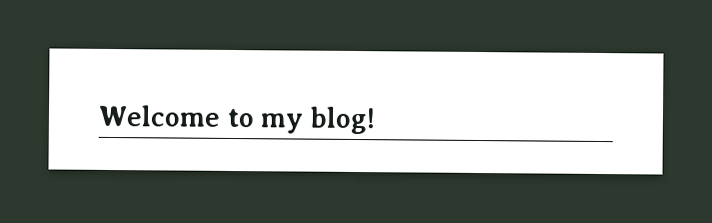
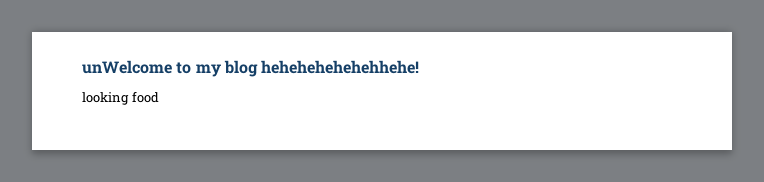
[98,104,221,127] Welcome -> [82,60,172,74] unWelcome
[309,106,376,135] blog! -> [223,60,420,77] [82,91,159,105] blog hehehehehehehhehe! // looking food

